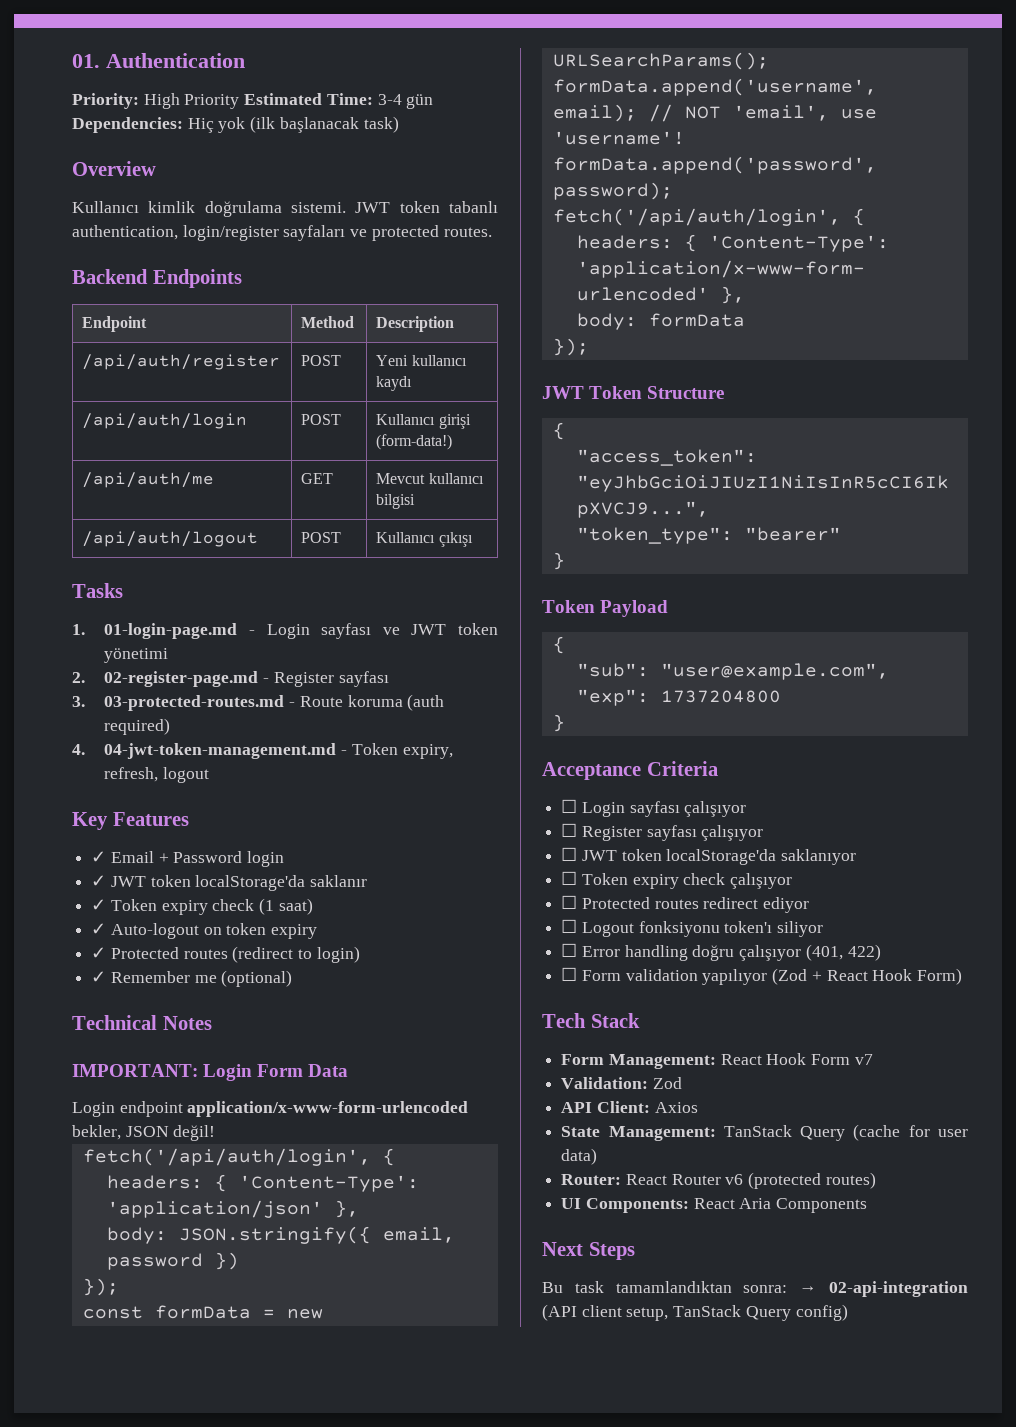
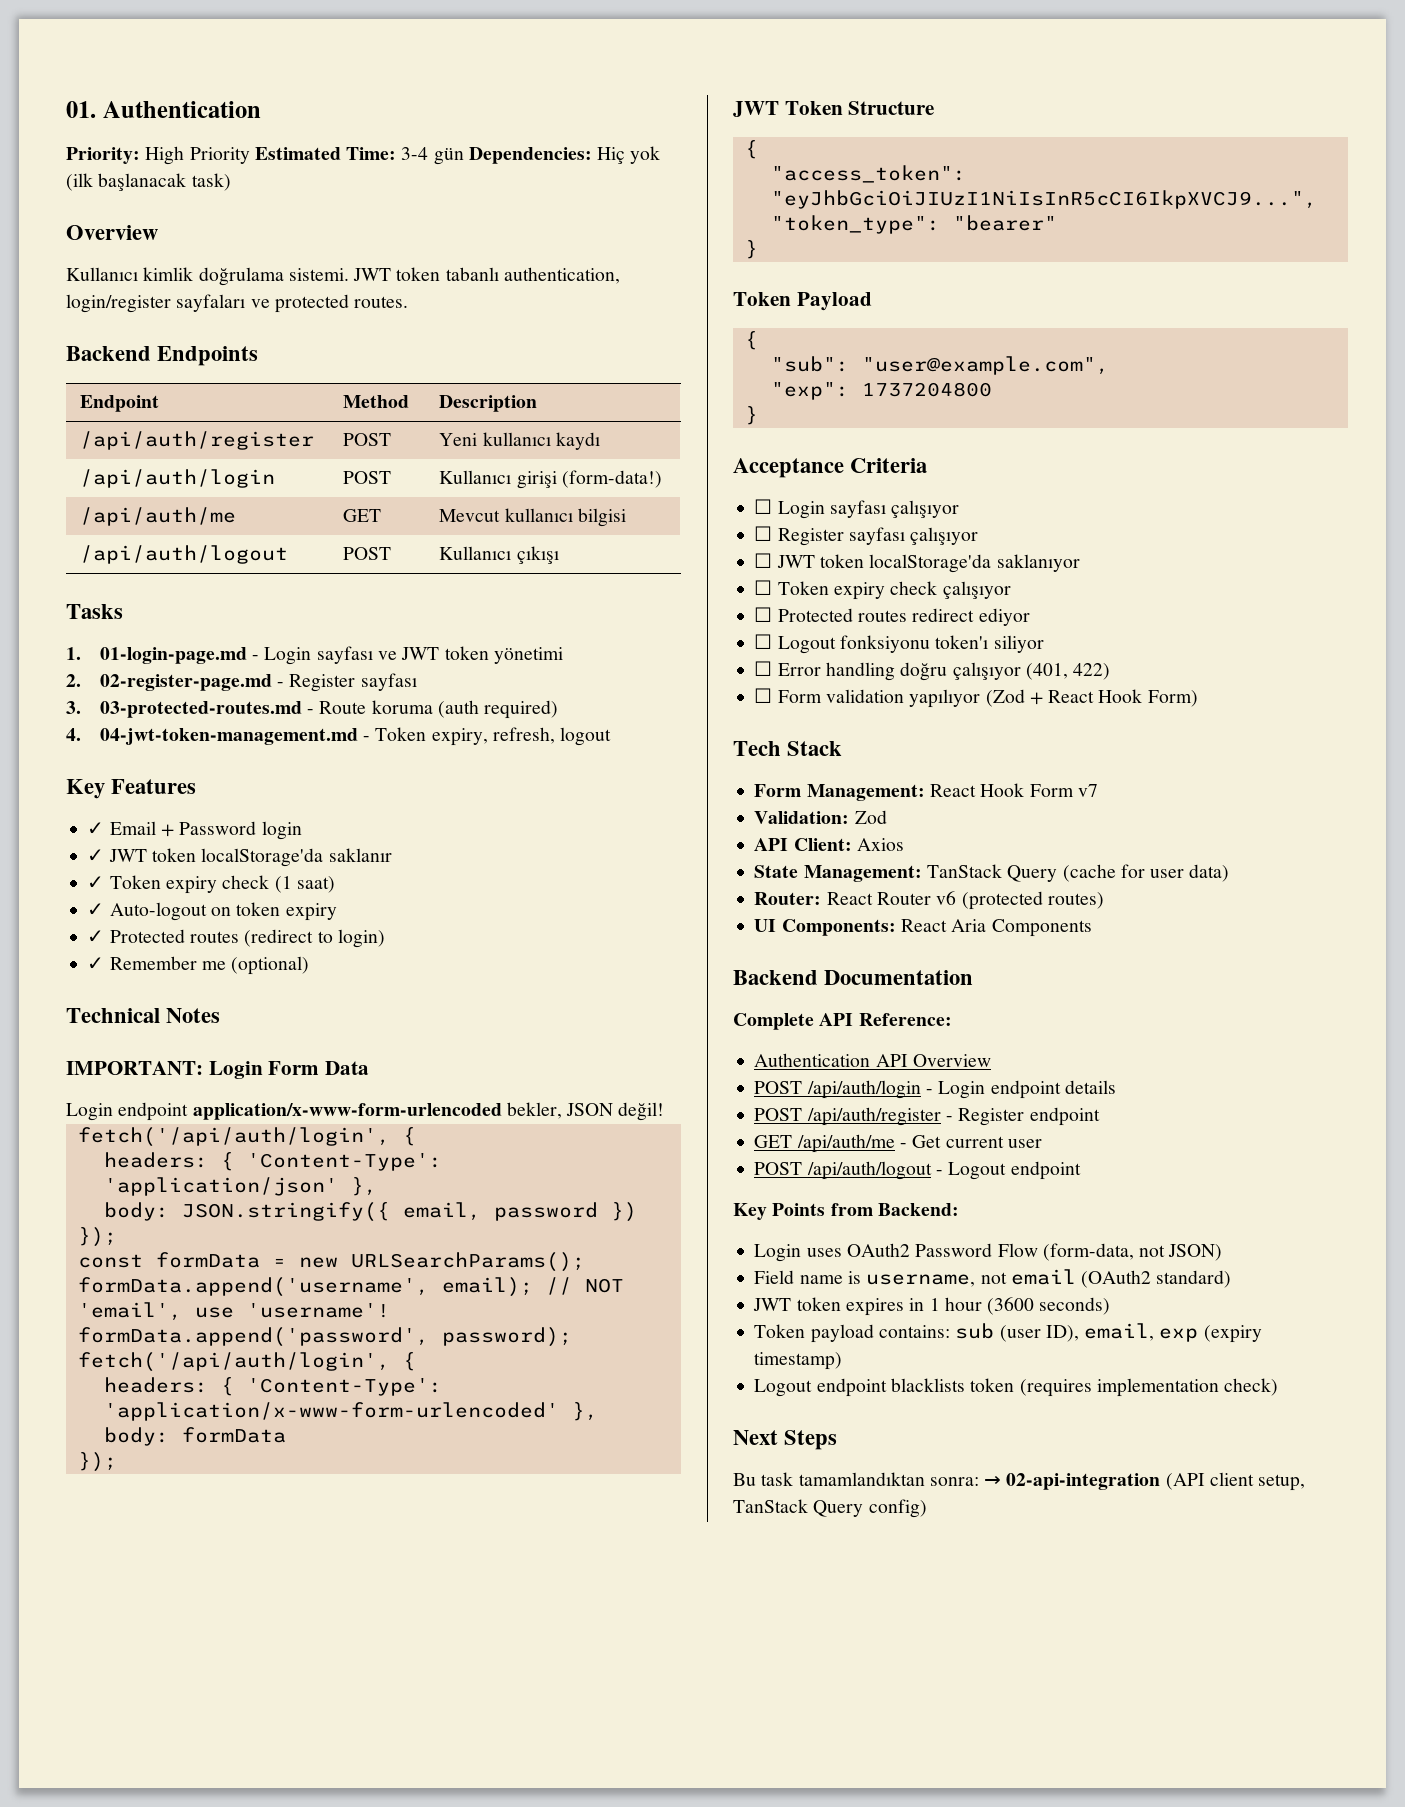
(868, 1205) none -> [733,970,974,985] [733,1013,952,1030] [754,1053,991,1067] [754,1080,1116,1099] [754,1107,1100,1126] [754,1134,1042,1153] [754,1161,1081,1180] [733,1203,959,1220] [754,1243,1223,1262] [754,1269,1232,1288] [753,1297,1111,1316] [754,1323,1262,1343] [754,1352,843,1370] [754,1378,1279,1397] // Backend Documentation // Complete API Reference: // Authentication API Overview // POST /api/auth/login - Login endpoint details // POST /api/auth/register - Register endpoint // GET /api/auth/me - Get current user // POST /api/auth/logout - Logout endpoint // Key Points from Backend: // Login uses OAuth2 Password Flow (form-data, not JSON) // Field name is username, not email (OAuth2 standard) // JWT token expires in 1 hour (3600 seconds) // Token payload contains: sub (user ID), email, exp (expiry timestamp) // Logout endpoint blacklists token (requires implementation check)

